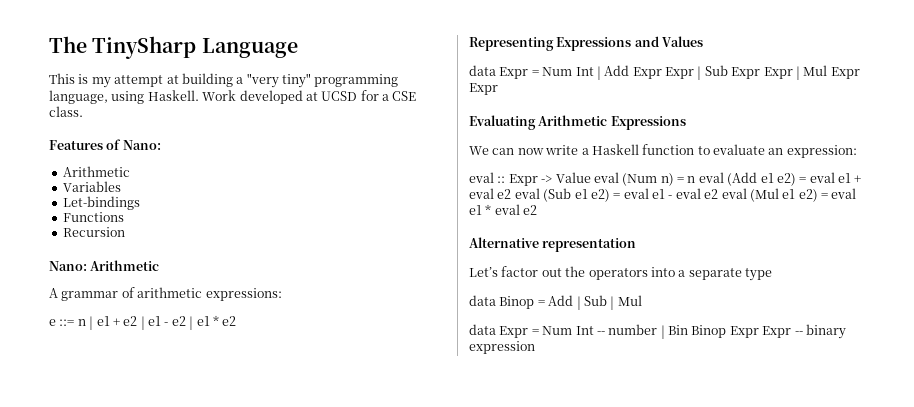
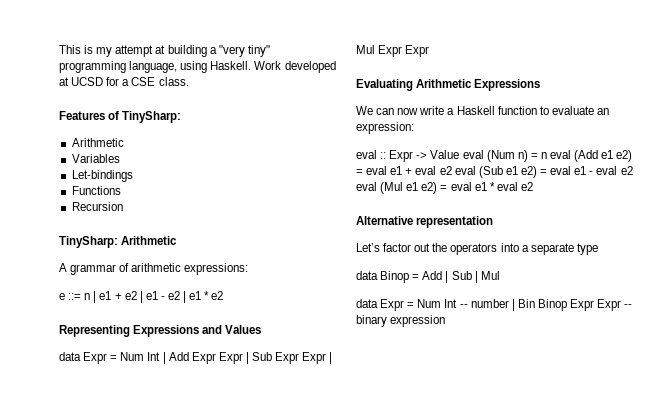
[49,36,298,59] The TinySharp Language // -> (59, 49) none
[122,140,161,150] Nano: -> [122,111,182,123] TinySharp:
[49,261,87,271] Nano: -> [59,236,118,248] TinySharp:

